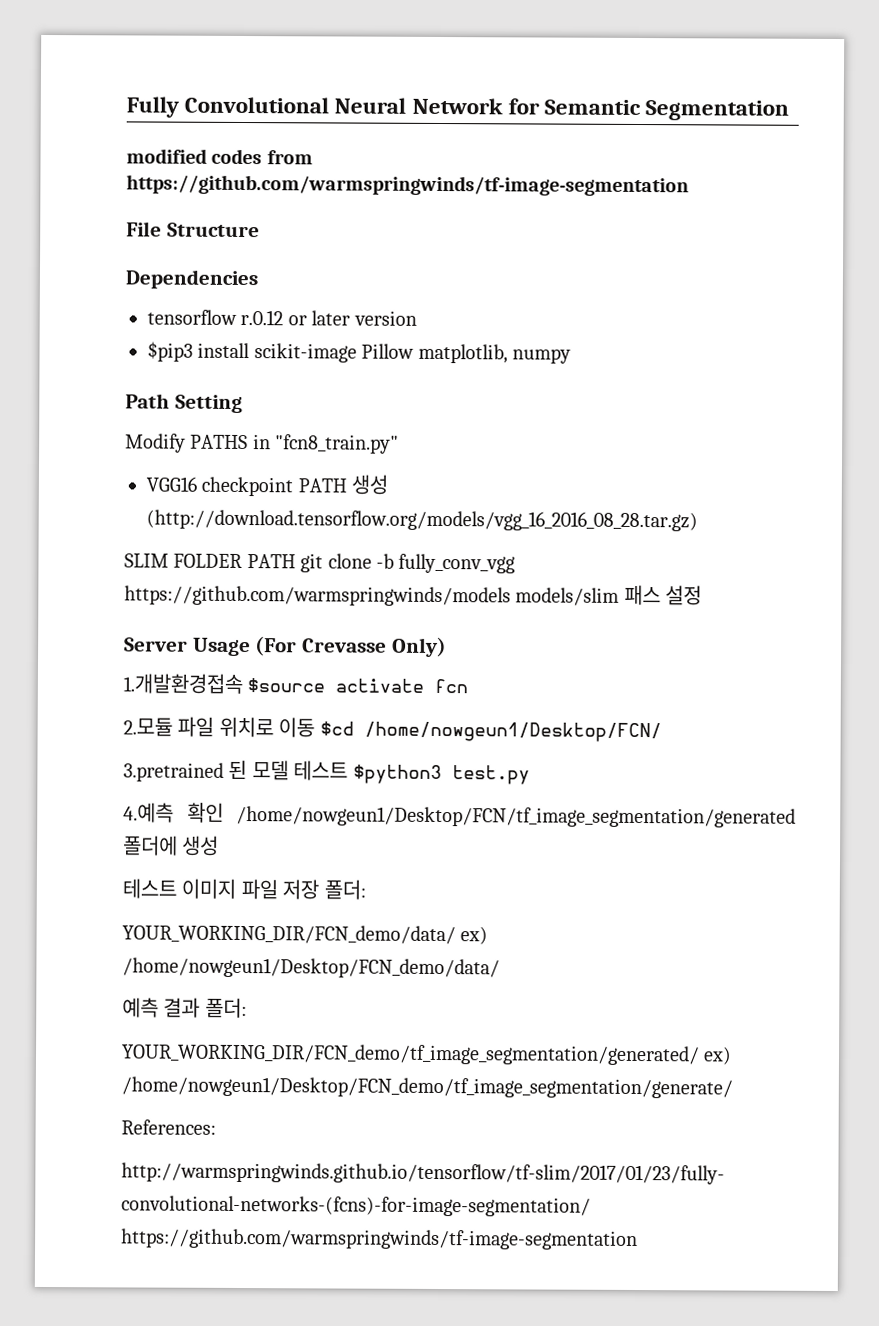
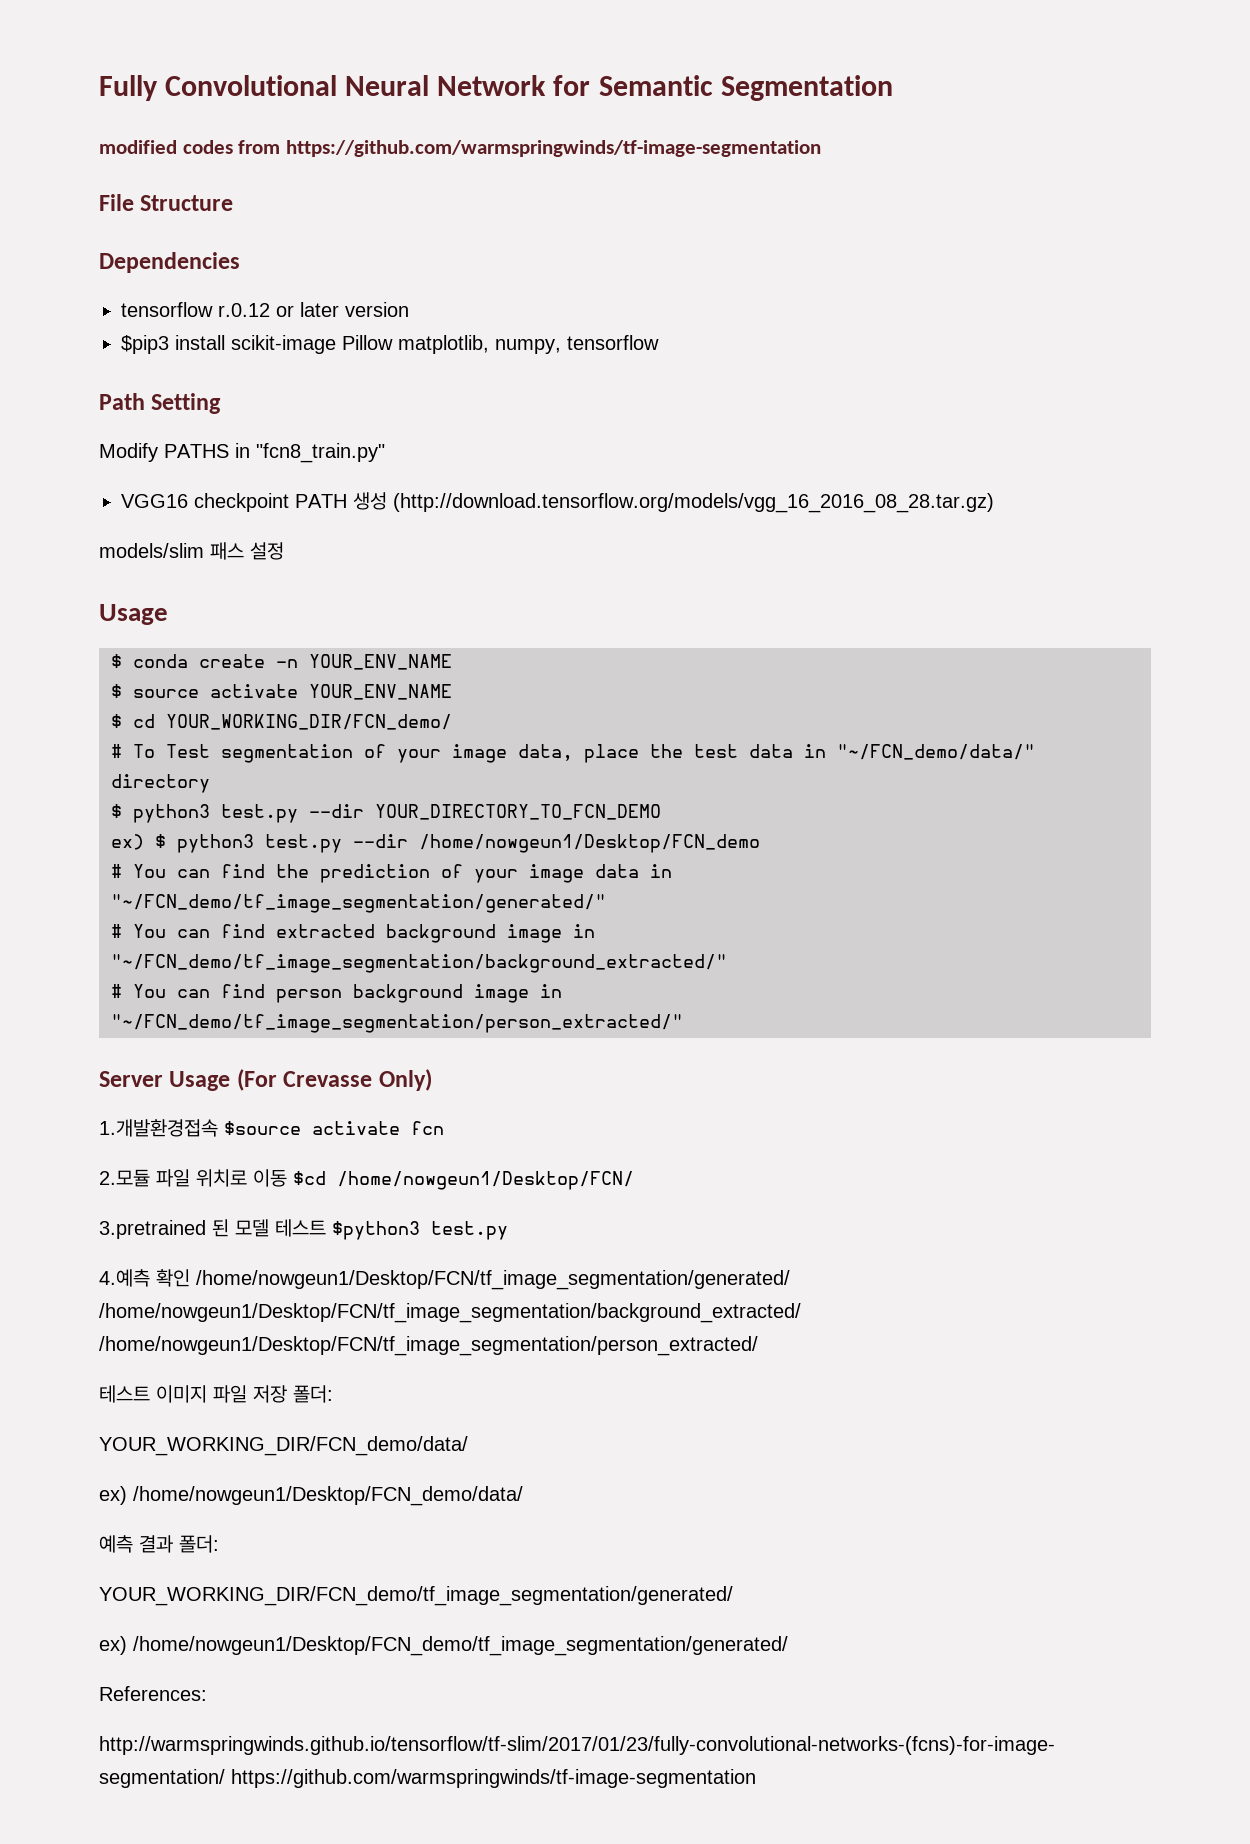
[512,348,571,364] numpy -> [495,335,659,354] numpy, tensorflow
[124,553,516,574] [124,584,703,607] SLIM FOLDER PATH git clone -b fully_conv_vgg https://github.com/warmspringwinds/models models/slim 패스 설정 -> [99,542,284,560] [99,604,168,625] [111,654,452,670] [111,684,452,700] [111,714,452,730] [111,744,1035,763] [111,774,210,793] [111,804,661,823] [111,834,760,853] [111,864,672,883] [111,894,606,913] [111,924,595,943] [111,954,727,973] [111,984,562,1003] [111,1014,683,1033] models/slim 패스 설정 // Usage // $ conda create -n YOUR_ENV_NAME // $ source activate YOUR_ENV_NAME // $ cd YOUR_WORKING_DIR/FCN_demo/ // # To Test segmentation of your image data, place the test data in "~/FCN_demo/data/" directory // $ python3 test.py --dir YOUR_DIRECTORY_TO_FCN_DEMO // ex) $ python3 test.py --dir /home/nowgeun1/Desktop/FCN_demo // # You can find the prediction of your image data in "~/FCN_demo/tf_image_segmentation/generated/" // # You can find extracted background image in "~/FCN_demo/tf_image_segmentation/background_extracted/" // # You can find person background image in "~/FCN_demo/tf_image_segmentation/person_extracted/"
[236,805,796,828] [123,835,220,856] /home/nowgeun1/Desktop/FCN/tf_image_segmentation/generated 폴더에 생성 -> [196,1270,790,1290] [99,1303,801,1323] [99,1336,758,1356] /home/nowgeun1/Desktop/FCN/tf_image_segmentation/generated/ /home/nowgeun1/Desktop/FCN/tf_image_segmentation/background_extracted/ /home/nowgeun1/Desktop/FCN/tf_image_segmentation/person_extracted/
(456, 934) none -> (468, 1446) //
[703,1046,733,1065] [121,1076,733,1099] ex) /home/nowgeun1/Desktop/FCN_demo/tf_image_segmentation/generate/ -> [99,1636,788,1656] // ex) /home/nowgeun1/Desktop/FCN_demo/tf_image_segmentation/generated/

